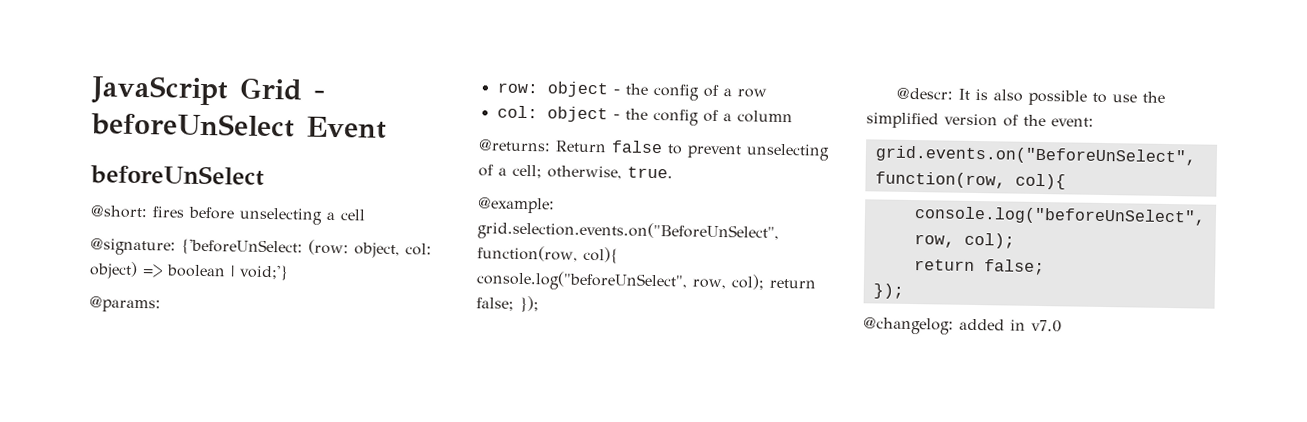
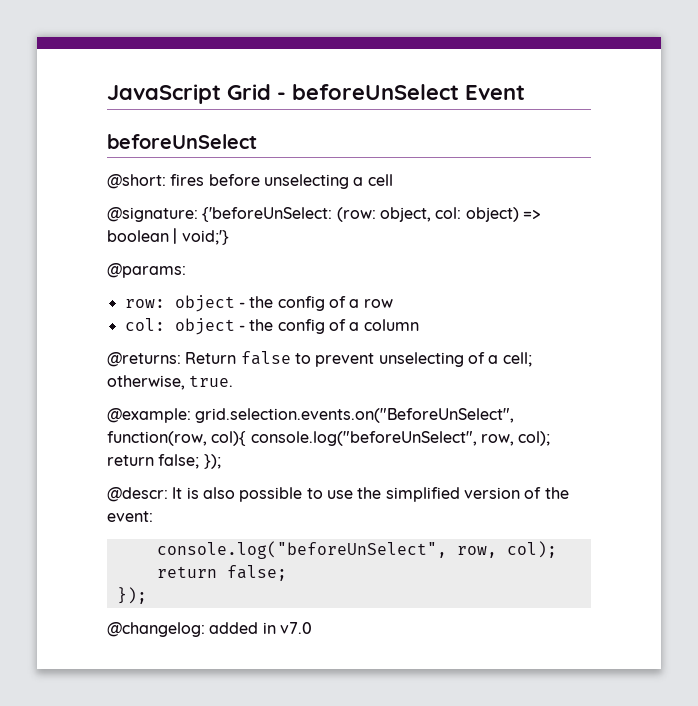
[874,145,1197,166] [874,171,1066,190] // grid.events.on("BeforeUnSelect", function(row, col){ -> (153, 516) none

